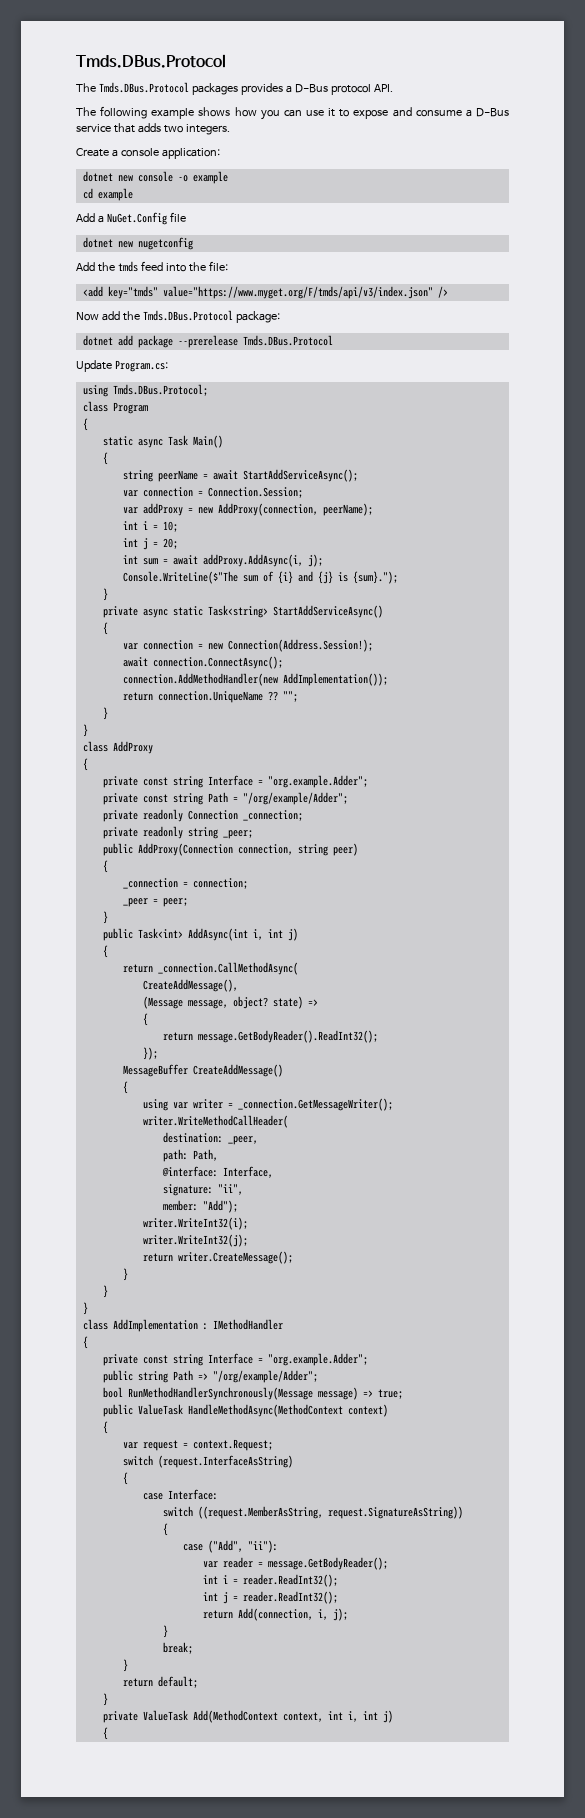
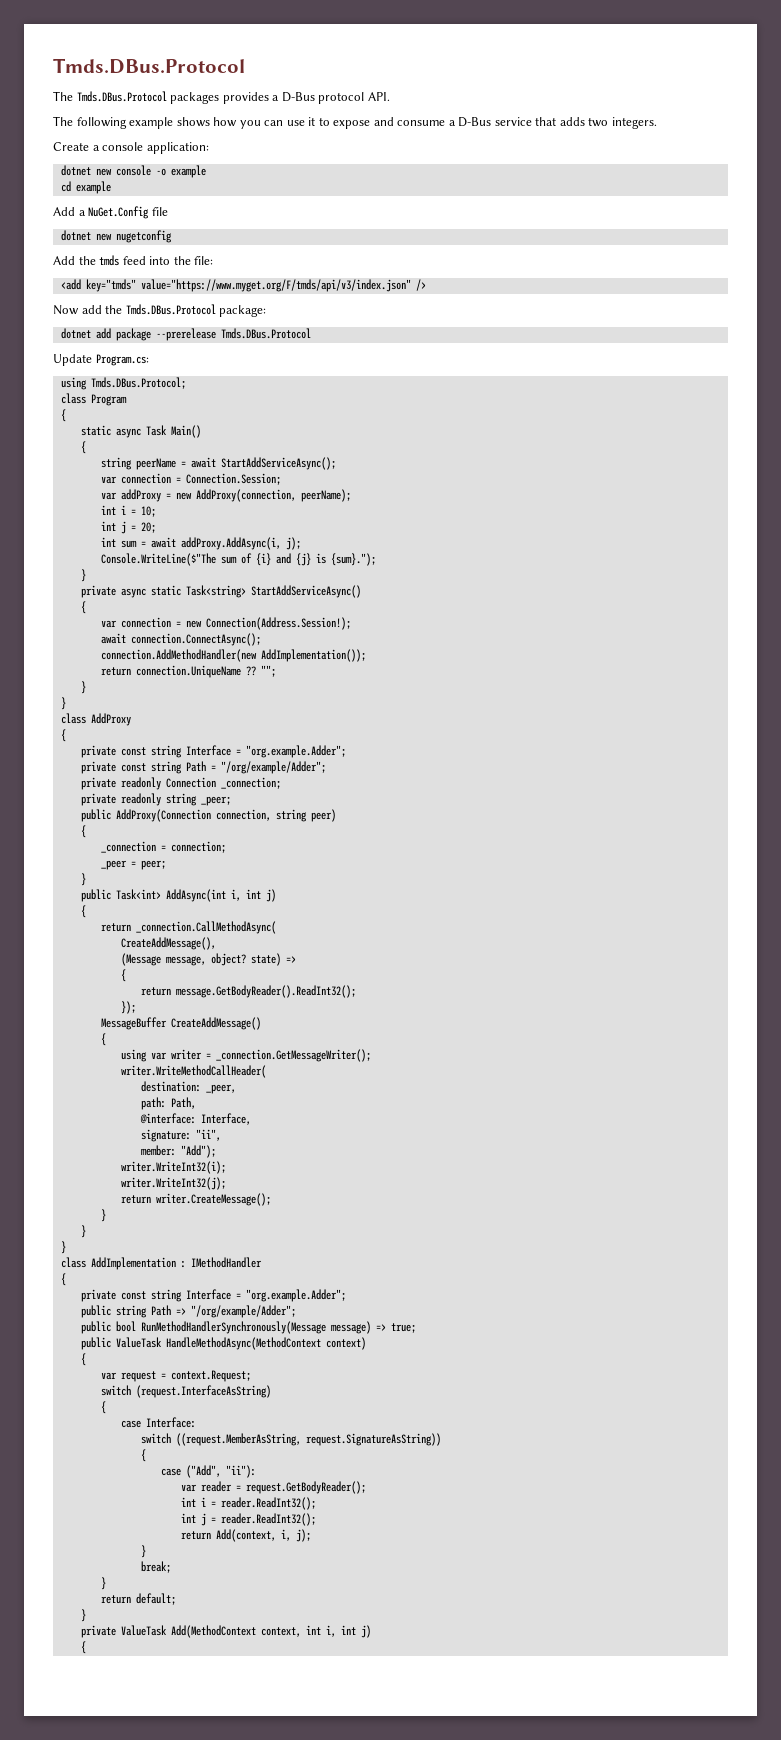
(318, 1376) none -> [80,1321,111,1334] public
[267,1557,388,1570] message.GetBodyReader(); -> [245,1481,366,1494] request.GetBodyReader();
[237,1608,313,1621] Add(connection, -> [215,1529,276,1542] Add(context,

